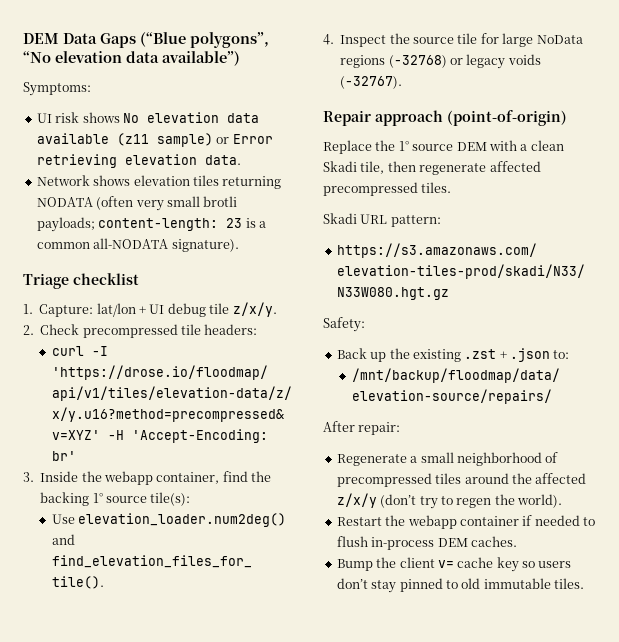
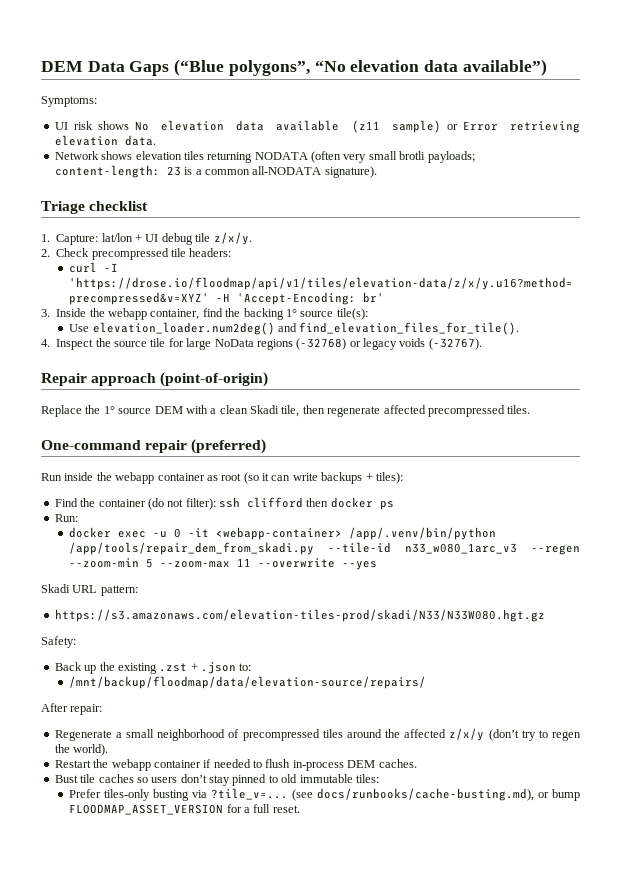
(452, 187) none -> [41,439,267,454] [41,472,403,484] [54,497,394,510] [54,514,78,522] [69,527,497,540] [69,542,580,555] [69,558,378,570] // One-command repair (preferred) // Run inside the webapp container as root (so it can write backups + tiles): // Find the container (do not filter): ssh clifford then docker ps // Run: // docker exec -u 0 -it <webapp-container> /app/.venv/bin/python /app/tools/repair_dem_from_skadi.py --tile-id n33_w080_1arc_v3 --regen --zoom-min 5 --zoom-max 11 --overwrite --yes
[336,557,519,572] Bump the client v= cache key -> [54,774,134,783] Bust tile caches
[554,578,584,589] tiles. -> [355,774,379,783] [69,788,580,801] [69,804,300,815] tiles: // Prefer tiles-only busting via ?tile_v=... (see docs/runbooks/cache-busting.md), or bump FLOODMAP_ASSET_VERSION for a full reset.

